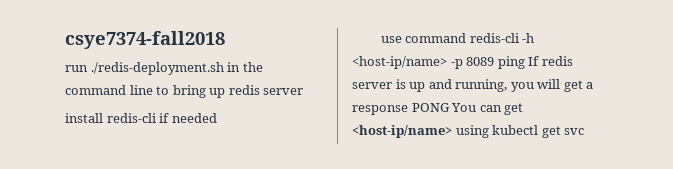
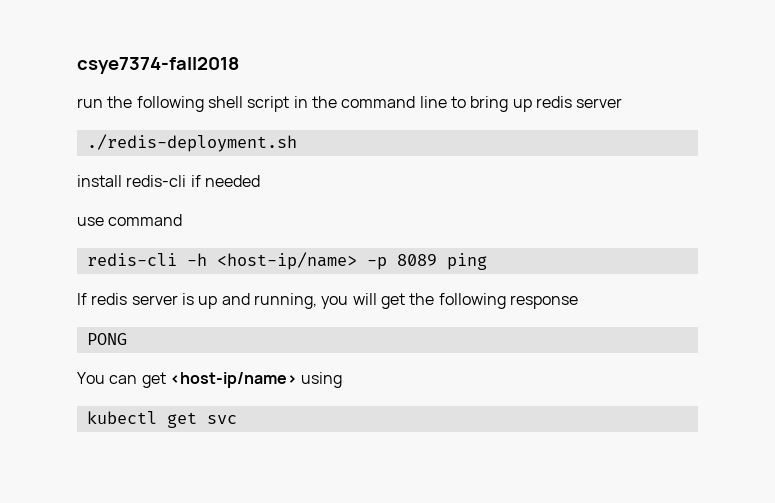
[90,62,224,75] ./redis-deployment.sh -> [107,96,290,112] the following shell script
(304, 91) none -> [86,134,297,152] // ./redis-deployment.sh
(467, 38) none -> (183, 220) //
(525, 62) none -> (487, 261) //
[586,82,594,89] a -> [409,293,506,309] the following
(408, 110) none -> (578, 302) //
(450, 107) none -> (127, 339) //
(489, 131) none -> (343, 380) //

